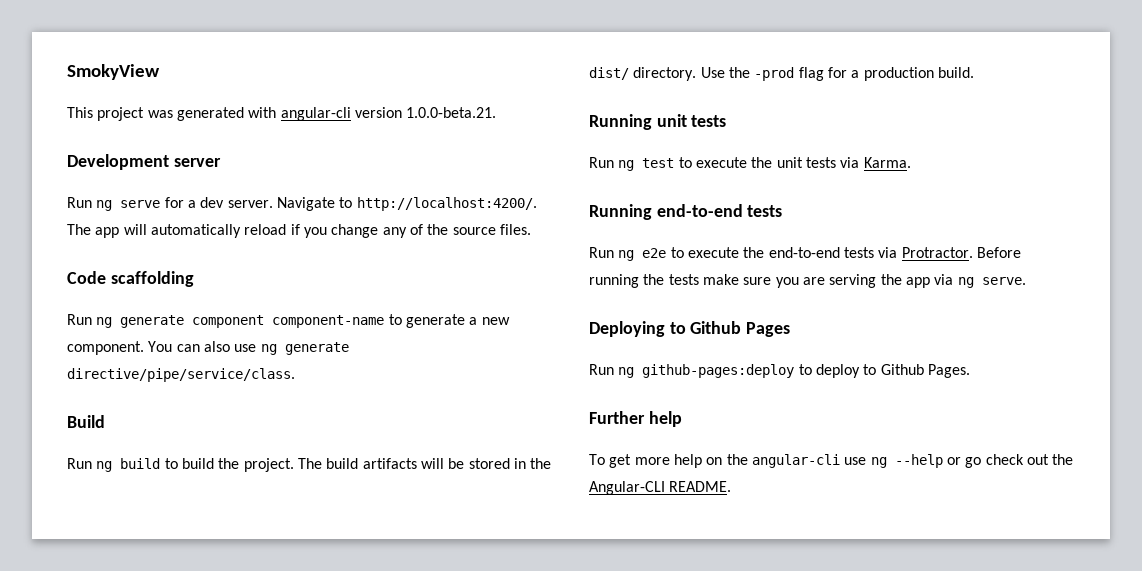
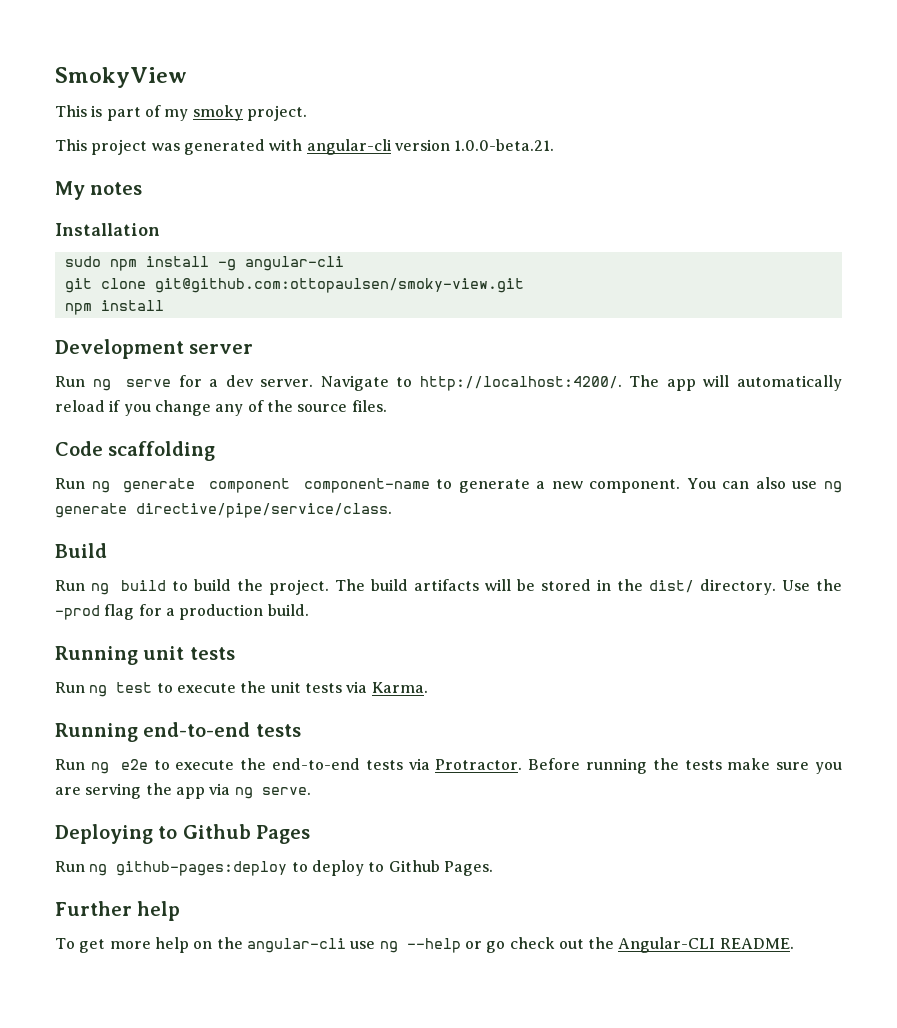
(160, 72) none -> [55,105,307,121] // This is part of my smoky project.
(497, 112) none -> [55,181,143,200] [55,223,160,236] [64,256,344,271] [64,278,524,293] [64,300,164,315] // My notes // Installation // sudo npm install -g angular-cli // git clone git@github.com:ottopaulsen/smoky-view.git // npm install

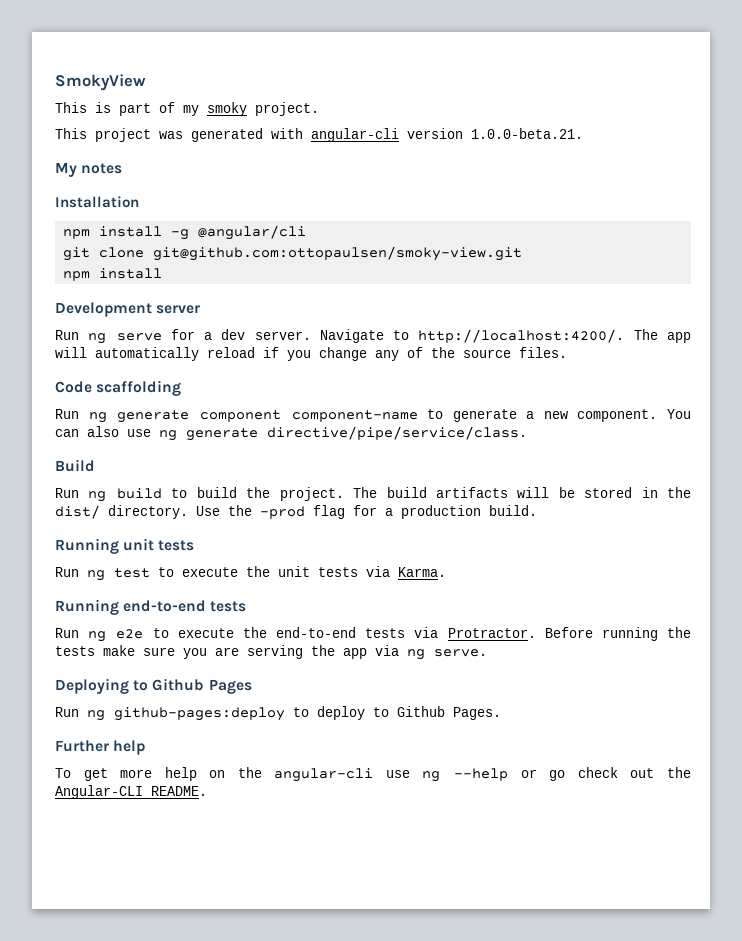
[64,256,101,267] sudo -> (139, 202) none
[244,256,344,271] angular-cli -> [198,225,307,240] @angular/cli

